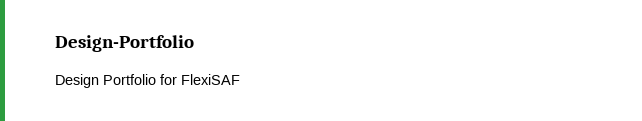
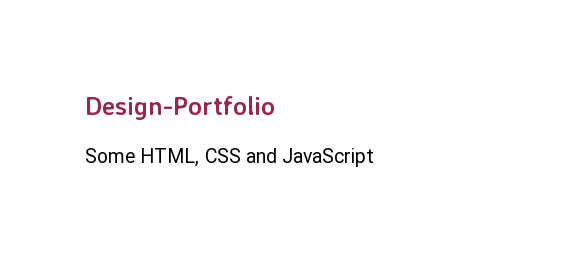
[55,74,240,88] Design Portfolio for FlexiSAF -> [85,148,375,167] Some HTML, CSS and JavaScript

